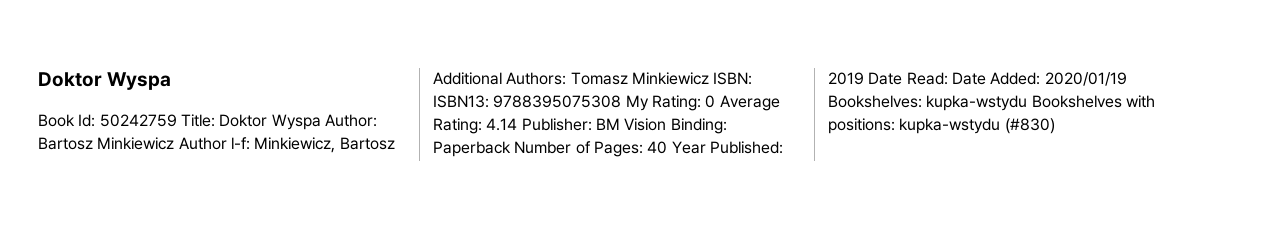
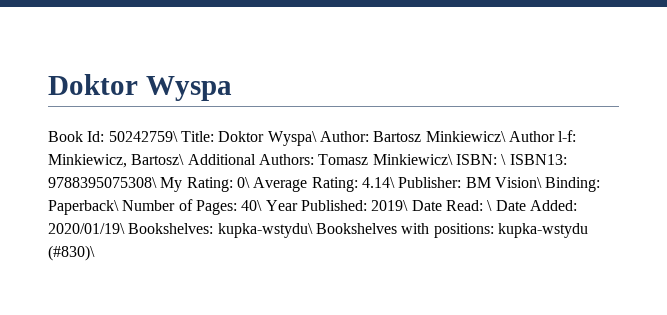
[99,114,177,127] 50242759 -> [108,131,178,142] 50242759\
[271,114,321,130] Wyspa -> [267,131,317,146] Wyspa\
[97,137,175,150] Minkiewicz -> [425,131,506,142] Minkiewicz\
[339,137,395,150] Bartosz -> [131,154,185,165] Bartosz\
[631,72,753,85] [433,95,622,108] Minkiewicz ISBN: ISBN13: 9788395075308 -> [372,154,567,165] [48,177,157,188] Minkiewicz\ ISBN: \ ISBN13: 9788395075308\
[705,95,716,108] 0 -> [236,177,250,188] 0\
[486,118,518,131] 4.14 -> [361,177,395,188] 4.14\
[624,118,727,134] [433,141,511,157] Vision Binding: Paperback -> [494,177,601,192] [48,200,119,215] Vision\ Binding: Paperback\
[647,141,668,154] 40 -> [241,200,263,211] 40\
[828,72,864,85] 2019 -> [371,200,409,211] 2019\
(948, 78) none -> [487,200,493,211] \
[1044,72,1127,86] [828,95,1028,111] 2020/01/19 Bookshelves: kupka-wstydu -> [48,223,313,238] 2020/01/19\ Bookshelves: kupka-wstydu\
[1004,118,1055,134] (#830) -> [48,245,95,261] (#830)\

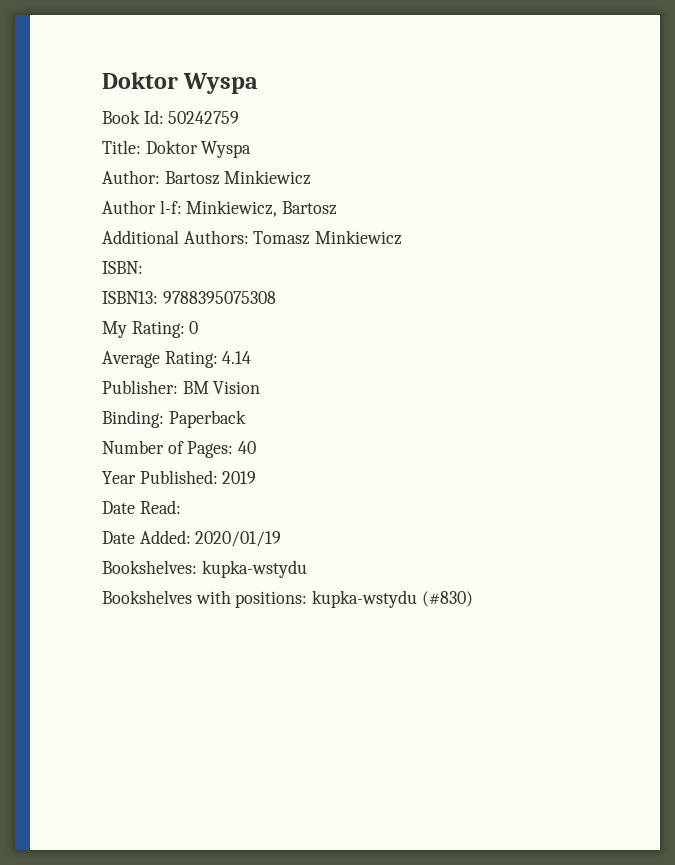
[108,131,178,142] 50242759\ -> [168,111,240,124] 50242759 //
[267,131,317,146] Wyspa\ -> [201,141,252,158] Wyspa //
[425,131,506,142] Minkiewicz\ -> [224,170,312,185] Minkiewicz //
[131,154,185,165] Bartosz\ -> [282,201,338,215] Bartosz //
[372,154,453,165] Minkiewicz\ -> [315,230,403,245] Minkiewicz //
[501,154,567,165] [48,177,157,188] \ ISBN13: 9788395075308\ -> [102,291,276,304] // ISBN13: 9788395075308 //
[236,177,250,188] 0\ -> [189,321,199,334] 0 //
[361,177,395,188] 4.14\ -> [222,351,252,364] 4.14 //
[494,177,601,192] [48,200,119,215] Vision\ Binding: Paperback\ -> [213,381,261,394] [102,410,246,428] Vision // Binding: Paperback //
[241,200,263,211] 40\ -> [238,441,257,454] 40 //
[371,200,409,211] 2019\ -> [222,471,257,484] 2019 //
[487,200,493,211] \ -> (181, 507) //
[48,223,313,238] 2020/01/19\ Bookshelves: kupka-wstydu\ -> [195,531,282,547] [102,560,307,578] 2020/01/19 // Bookshelves: kupka-wstydu //
[48,245,95,261] (#830)\ -> [421,591,473,607] (#830)

